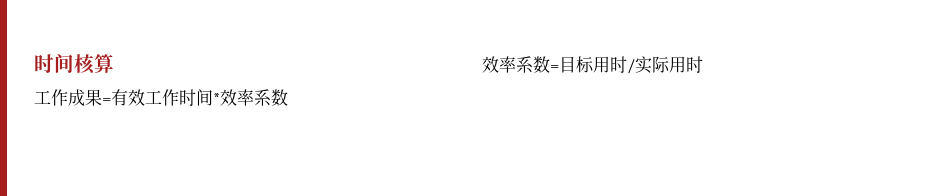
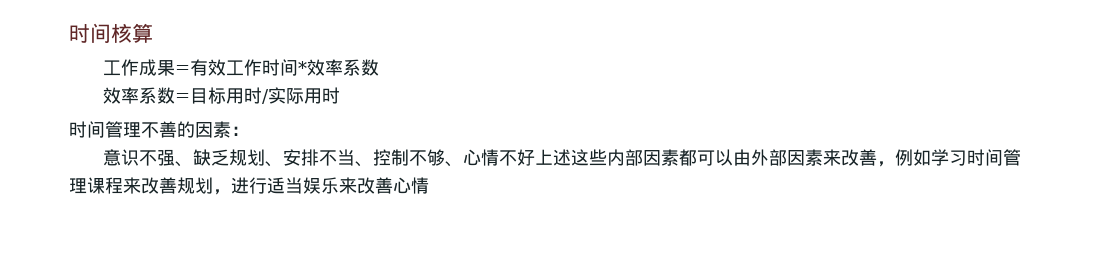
(703, 64) none -> [69,121,249,138] [102,149,1021,167] [69,177,429,195] // 时间管理不善的因素： // 意识不强、缺乏规划、安排不当、控制不够、心情不好上述这些内部因素都可以由外部因素来改善，例如学习时间管理课程来改善规划，进行适当娱乐来改善心情

